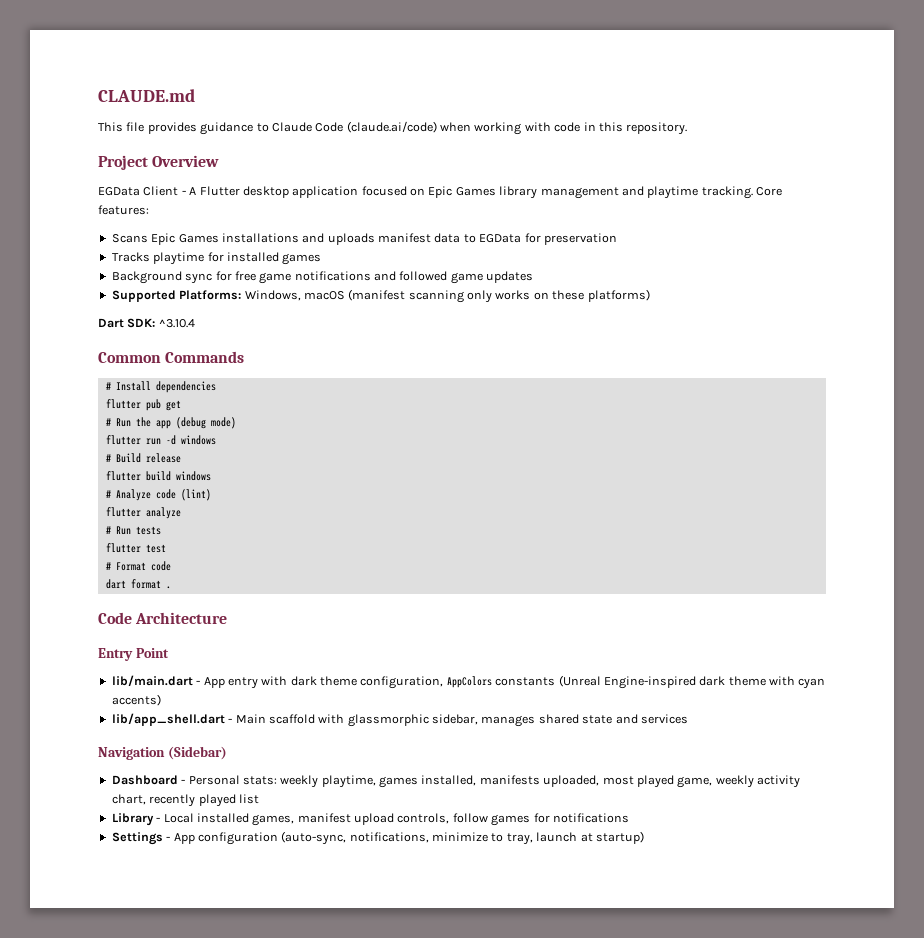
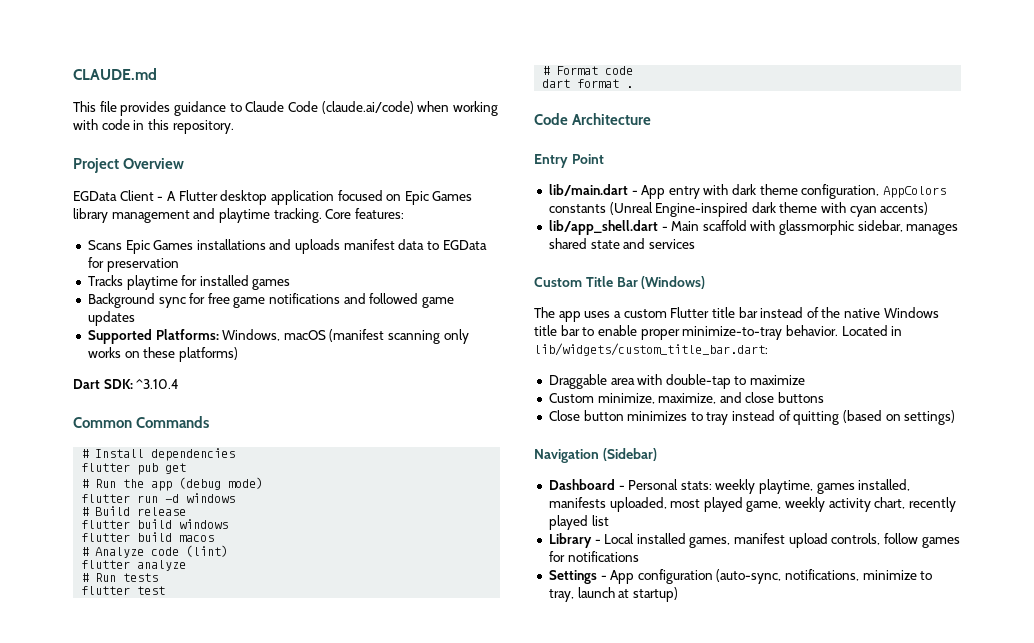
(211, 476) none -> [81,532,215,542] // flutter build macos
(688, 719) none -> [534,276,706,289] [534,307,939,322] [534,325,903,340] [534,343,768,356] [548,374,806,389] [548,392,825,404] [548,410,956,425] // Custom Title Bar (Windows) // The app uses a custom Flutter title bar instead of the native Windows title bar to enable proper minimize-to-tray behavior. Located in lib/widgets/custom_title_bar.dart: // Draggable area with double-tap to maximize // Custom minimize, maximize, and close buttons // Close button minimizes to tray instead of quitting (based on settings)

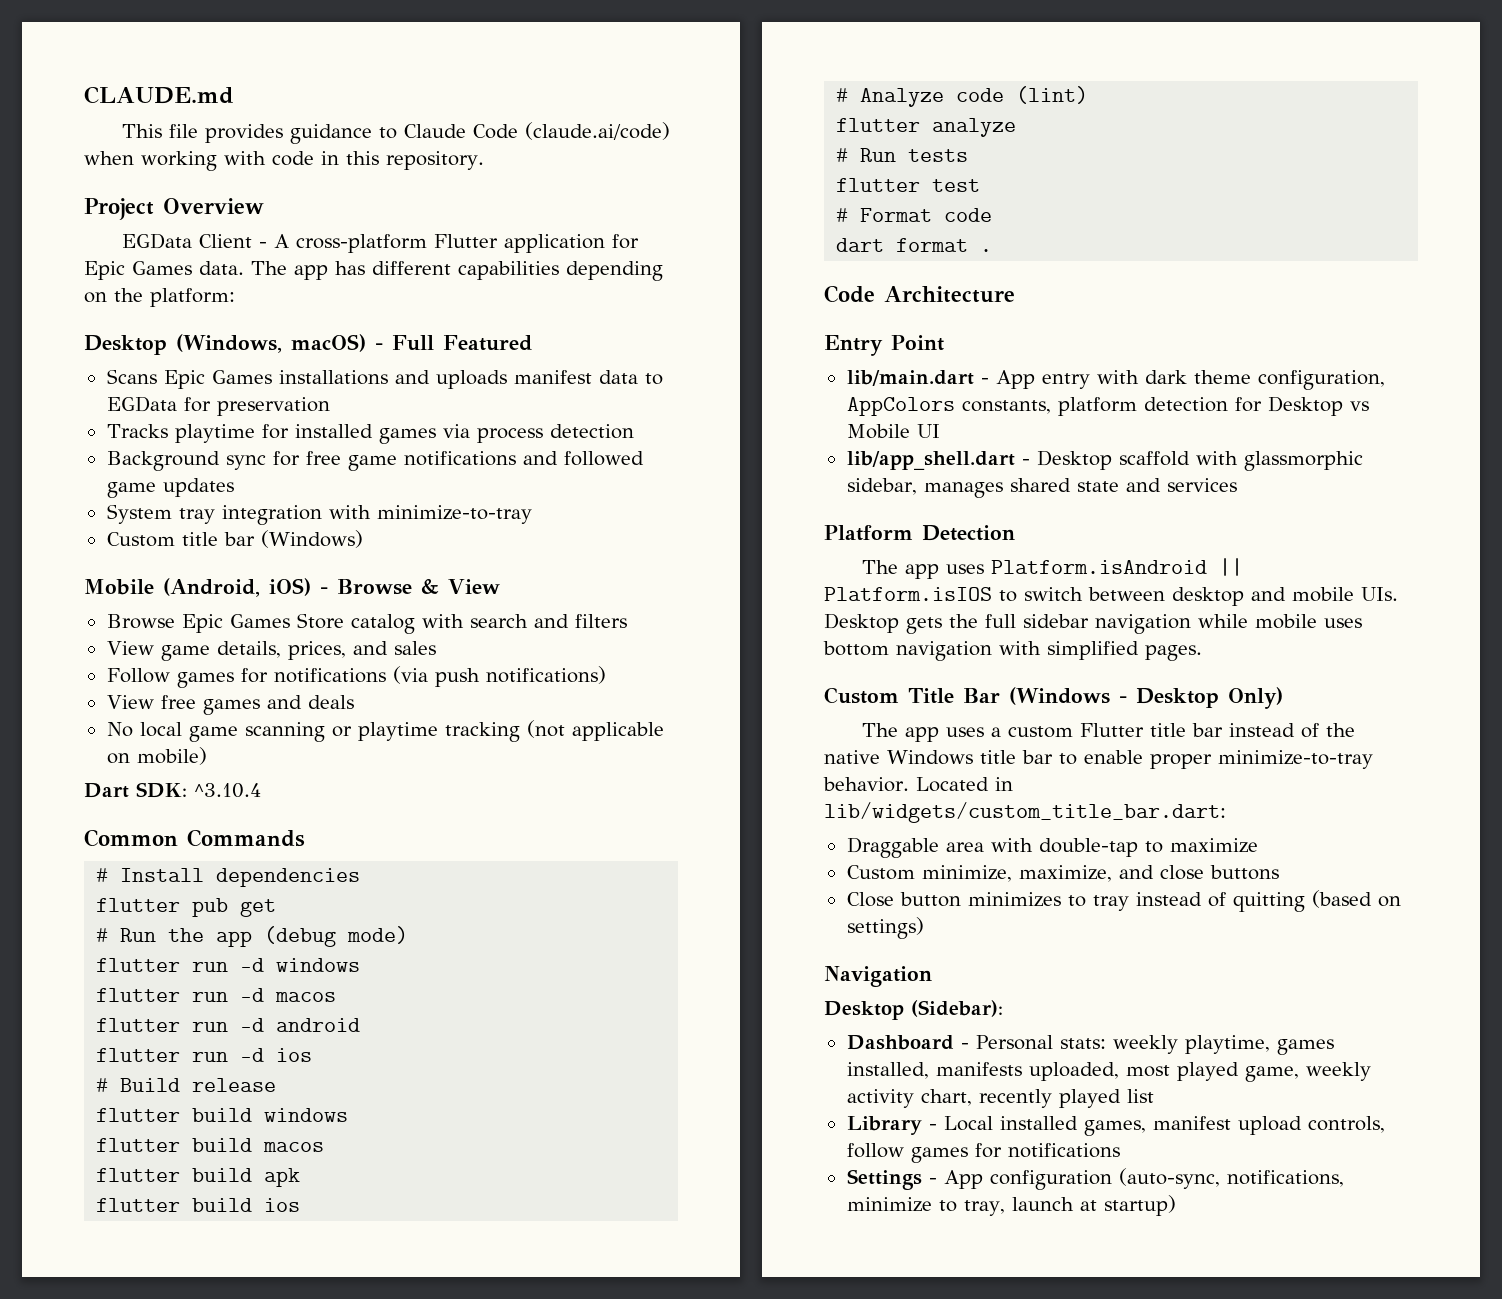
[178,190,473,205] [73,208,404,223] Flutter desktop application focused on Epic Games library management and playtime tracking. Core features: -> [296,234,640,253] [84,261,663,281] [84,288,235,307] [84,334,532,355] cross-platform Flutter application for Epic Games data. The app has different capabilities depending on the platform: // Desktop (Windows, macOS) - Full Featured
(291, 284) none -> [442,424,634,443] via process detection
[87,329,469,344] [87,347,238,362] Supported Platforms: Windows, macOS (manifest scanning only works on these platforms) -> [106,504,532,525] [106,530,363,548] [84,578,500,597] [106,613,627,634] [106,641,436,661] [106,666,606,688] [106,695,354,715] [106,720,664,742] [106,747,207,765] System tray integration with minimize-to-tray // Custom title bar (Windows) // Mobile (Android, iOS) - Browse & View // Browse Epic Games Store catalog with search and filters // View game details, prices, and sales // Follow games for notifications (via push notifications) // View free games and deals // No local game scanning or playtime tracking (not applicable on mobile)
(236, 498) none -> [96,988,337,1002] [96,1018,361,1032] [96,1048,313,1062] // flutter run -d macos // flutter run -d android // flutter run -d ios
(215, 538) none -> [96,1168,301,1187] [96,1198,301,1212] // flutter build apk // flutter build ios
[548,202,929,217] constants (Unreal Engine-inspired dark theme with cyan accents) -> [961,396,1369,416] [846,424,940,439] constants, platform detection for Desktop vs Mobile UI
[671,221,700,231] Main -> [1036,450,1112,470] Desktop
(695, 244) none -> [824,525,1015,541] [862,558,1244,579] [824,587,1398,606] [824,613,1362,634] [823,641,1202,661] // Platform Detection // The app uses Platform.isAndroid || Platform.isIOS to switch between desktop and mobile UIs. Desktop gets the full sidebar navigation while mobile uses bottom navigation with simplified pages.
[641,276,706,289] (Windows) -> [1009,687,1283,709] (Windows - Desktop Only)
[602,448,657,461] (Sidebar) -> [824,1000,1003,1020] // Desktop (Sidebar):

